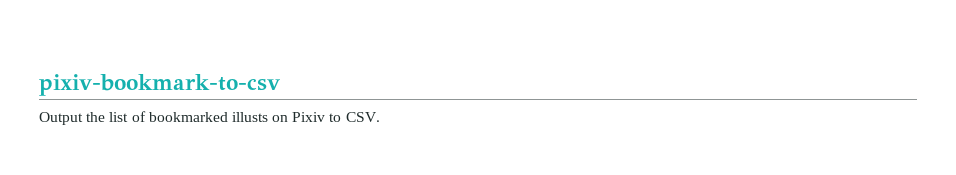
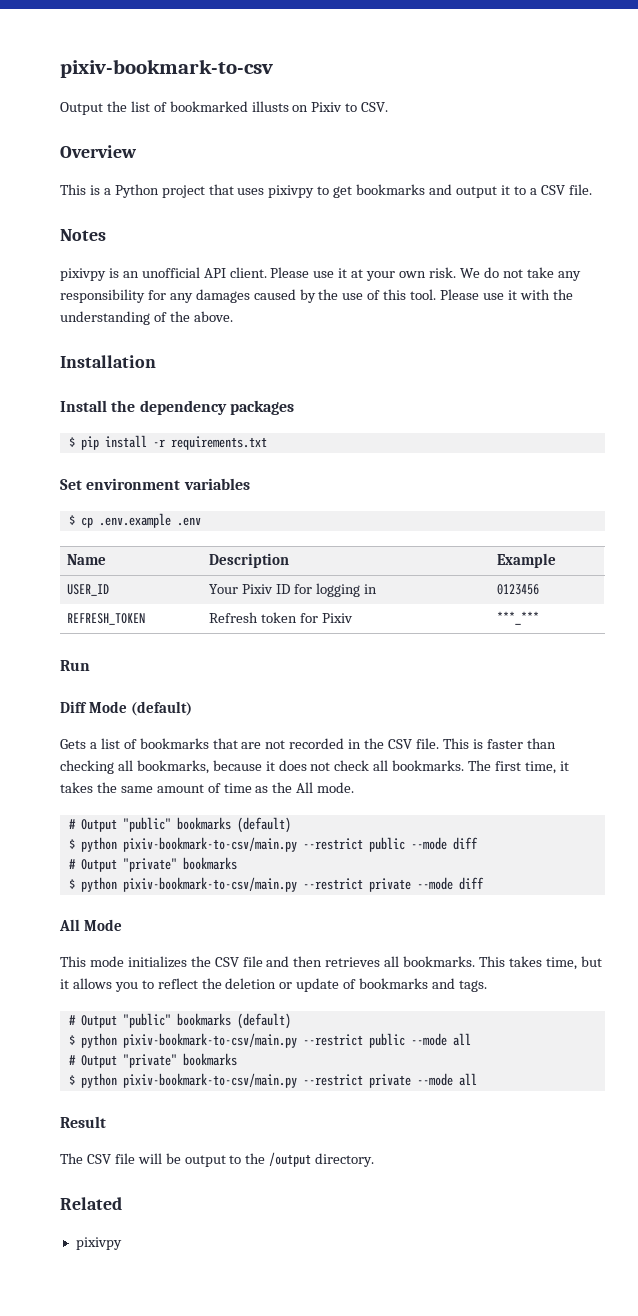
(380, 117) none -> [60,145,137,158] [60,184,592,198] [60,229,106,241] [60,267,581,281] [60,289,573,303] [60,311,233,325] [60,355,156,368] [60,400,294,415] [68,435,267,450] [60,478,250,490] [68,513,201,528] [67,554,107,565] [209,553,290,568] [497,553,557,568] [67,584,110,596] [209,583,377,597] [497,584,540,595] [67,613,146,625] [209,612,353,623] [497,611,540,625] [60,660,90,671] [60,701,192,716] [60,738,556,749] [60,760,569,774] [60,782,355,793] [68,817,291,833] [68,837,478,852] [68,857,237,872] [68,877,484,892] [59,919,122,931] [60,956,602,970] [60,978,487,992] [68,1013,291,1029] [68,1033,471,1048] [68,1053,237,1068] [68,1073,477,1088] [60,1116,106,1128] [60,1152,375,1167] [60,1197,122,1210] [75,1237,122,1250] // Overview // This is a Python project that uses pixivpy to get bookmarks and output it to a CSV file. // Notes // pixivpy is an unofficial API client. Please use it at your own risk. We do not take any responsibility for any damages caused by the use of this tool. Please use it with the understanding of the above. // Installation // Install the dependency packages // $ pip install -r requirements.txt // Set environment variables // $ cp .env.example .env // Name | Description | Example // USER_ID | Your Pixiv ID for logging in | 0123456 // REFRESH_TOKEN | Refresh token for Pixiv | ***_*** // Run // Diff Mode (default) // Gets a list of bookmarks that are not recorded in the CSV file. This is faster than checking all bookmarks, because it does not check all bookmarks. The first time, it takes the same amount of time as the All mode. // # Output "public" bookmarks (default) // $ python pixiv-bookmark-to-csv/main.py --restrict public --mode diff // # Output "private" bookmarks // $ python pixiv-bookmark-to-csv/main.py --restrict private --mode diff // All Mode // This mode initializes the CSV file and then retrieves all bookmarks. This takes time, but it allows you to reflect the deletion or update of bookmarks and tags. // # Output "public" bookmarks (default) // $ python pixiv-bookmark-to-csv/main.py --restrict public --mode all // # Output "private" bookmarks // $ python pixiv-bookmark-to-csv/main.py --restrict private --mode all // Result // The CSV file will be output to the /output directory. // Related // pixivpy

